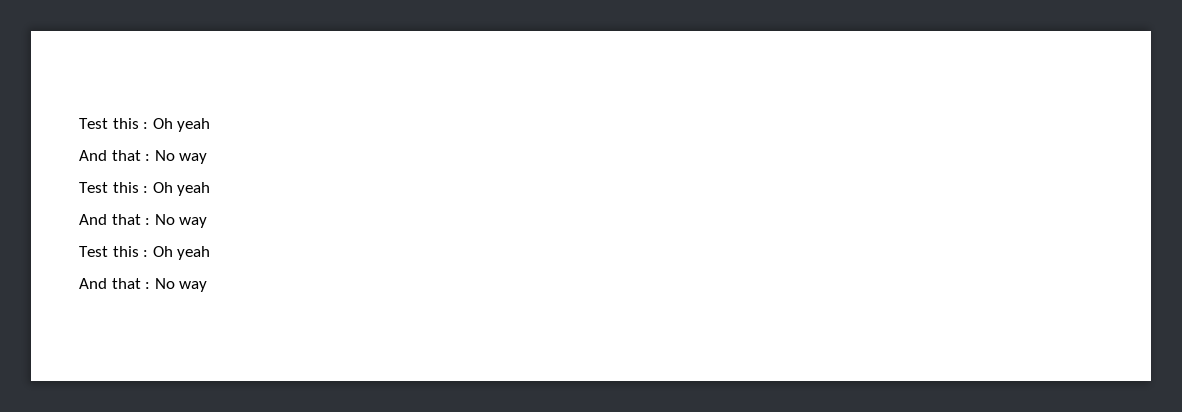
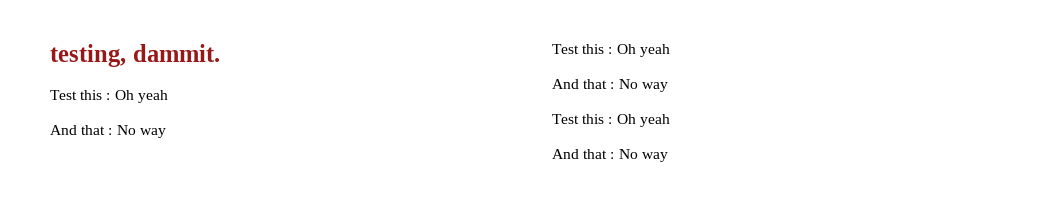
(79, 123) none -> [50,44,220,67] testing, dammit. //

